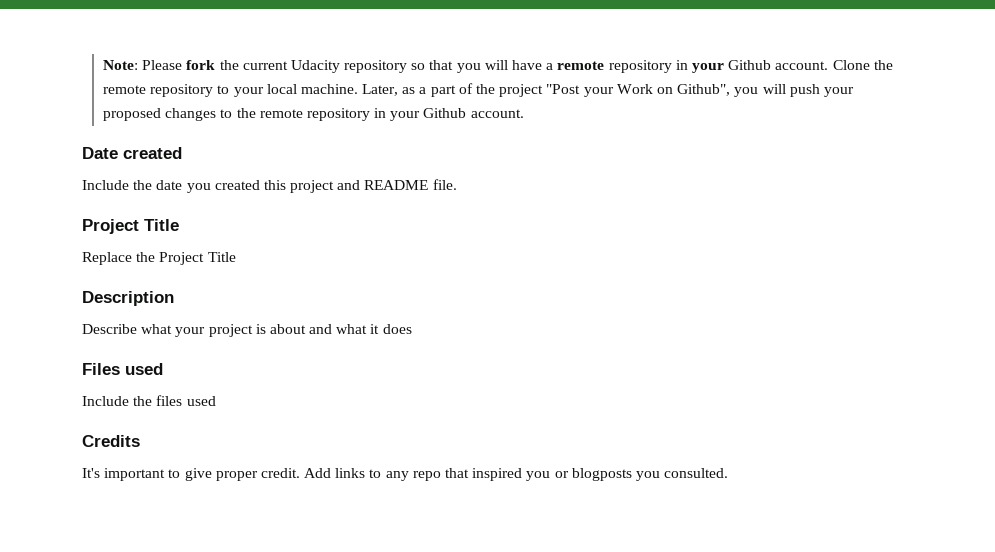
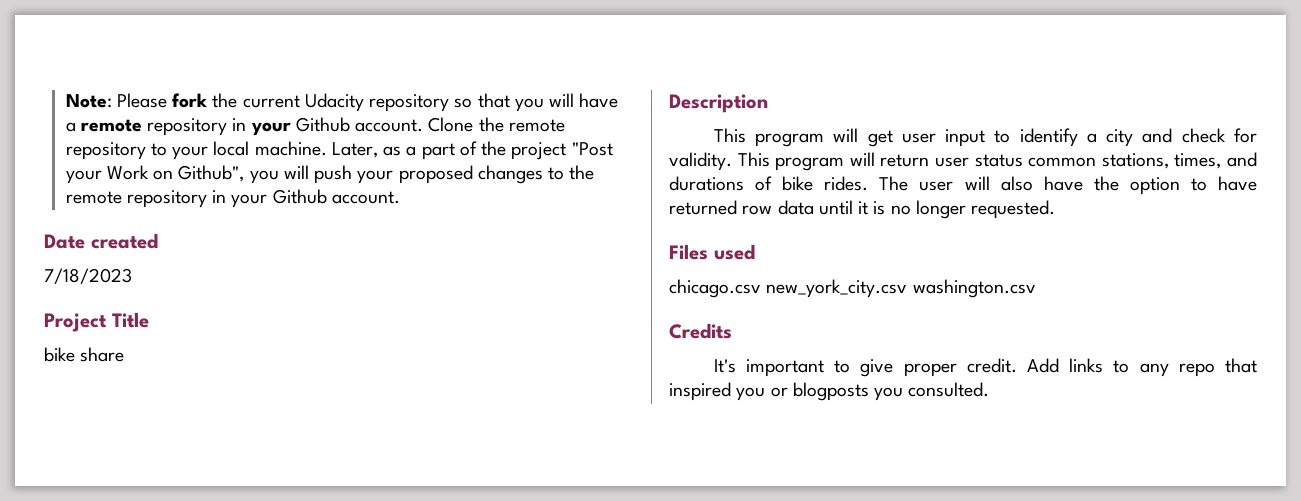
[82,179,457,193] [82,219,179,234] [82,252,236,265] [82,291,174,306] [82,324,412,337] [82,363,163,375] [82,395,216,406] Include the date you created this project and README file. // Project Title // Replace the Project Title // Description // Describe what your project is about and what it does // Files used // Include the files used -> [44,268,132,284] [44,312,149,332] [44,347,125,362] [669,94,768,113] [713,128,1257,147] [669,152,1257,171] [669,176,1257,195] [669,200,1056,219] [669,244,755,260] [669,279,1036,298] 7/18/2023 // Project Title // bike share // Description // This program will get user input to identify a city and check for validity. This program will return user status common stations, times, and durations of bike rides. The user will also have the option to have returned row data until it is no longer requested. // Files used // chicago.csv new_york_city.csv washington.csv

